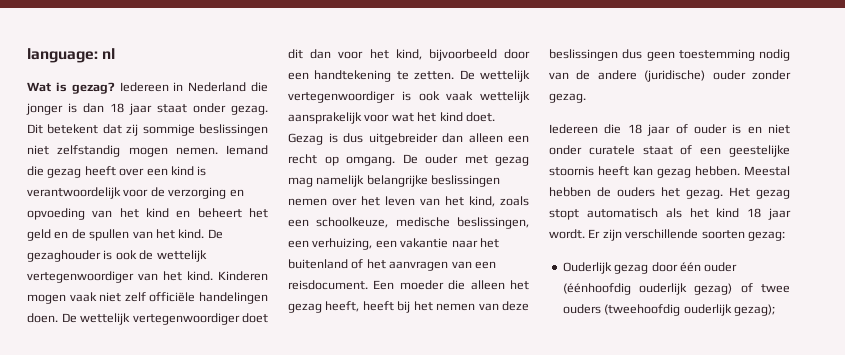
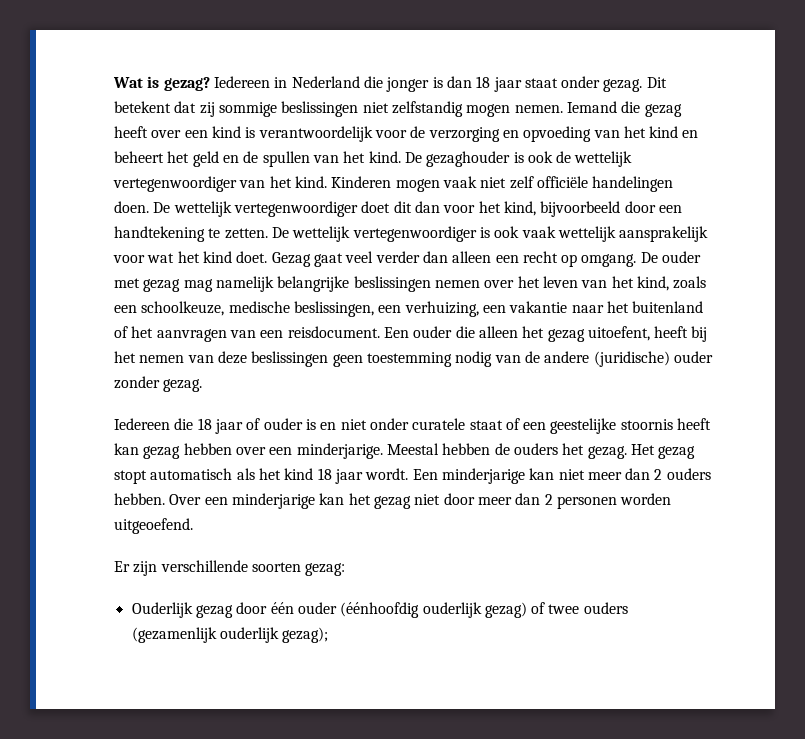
[27,48,116,63] language: nl // -> (113, 82) none
[328,133,438,145] is dus uitgebreider -> [313,251,420,267] gaat veel verder
[399,280,444,290] moeder -> [413,326,453,338] ouder
[325,301,360,312] heeft, -> [587,326,650,341] uitoefent,
[622,49,643,59] dus -> (329, 359) none
[695,166,740,176] hebben. -> [183,443,383,459] hebben over een minderjarige.
(585, 234) none -> [412,468,711,484] [114,493,672,509] [114,518,193,534] Een minderjarige kan niet meer dan 2 ouders hebben. Over een minderjarige kan het gezag niet door meer dan 2 personen worden uitgeoefend. //
[604,304,681,316] (tweehoofdig -> [131,627,217,643] (gezamenlijk

